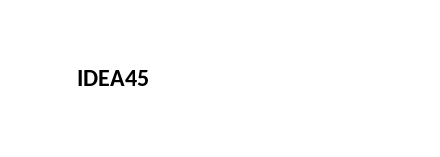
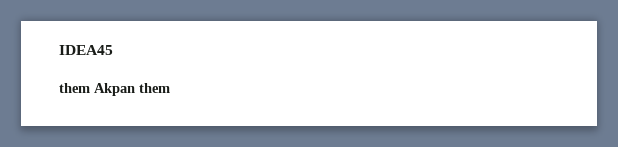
(149, 78) none -> [59,83,170,96] // them Akpan them

